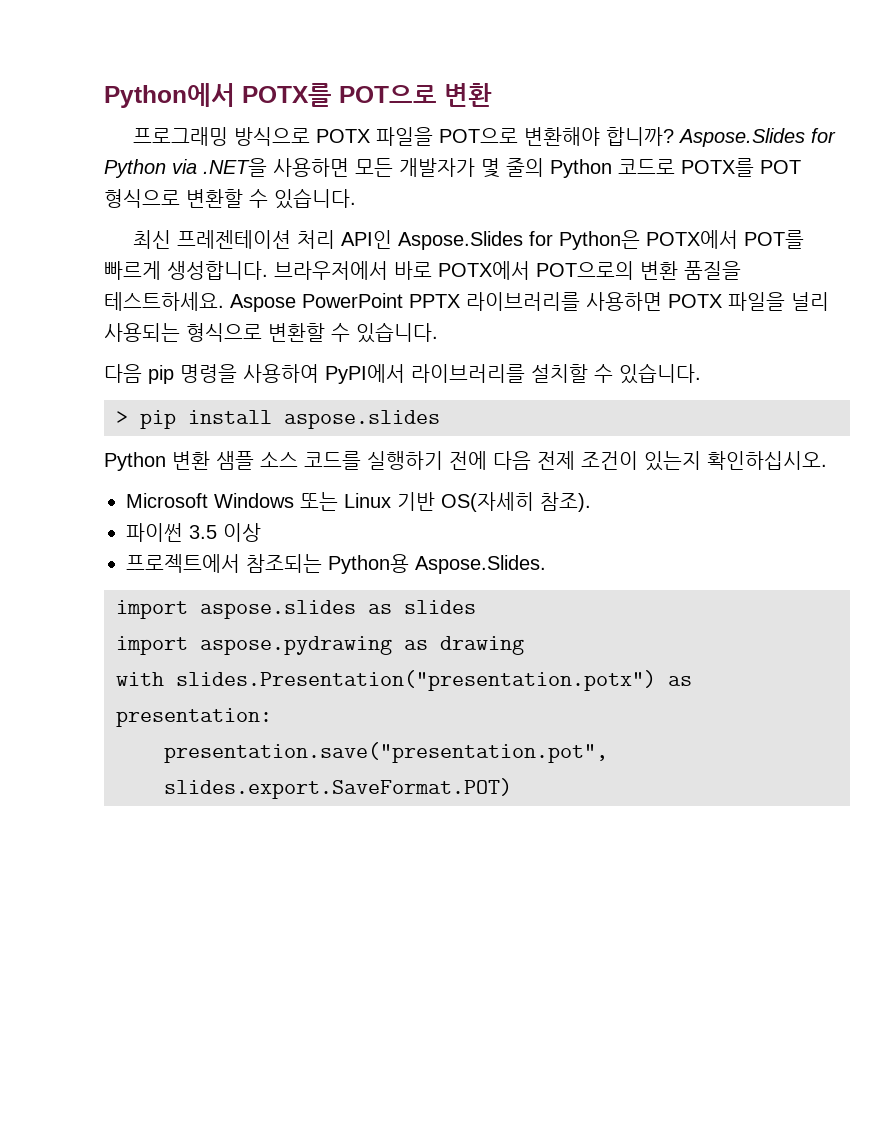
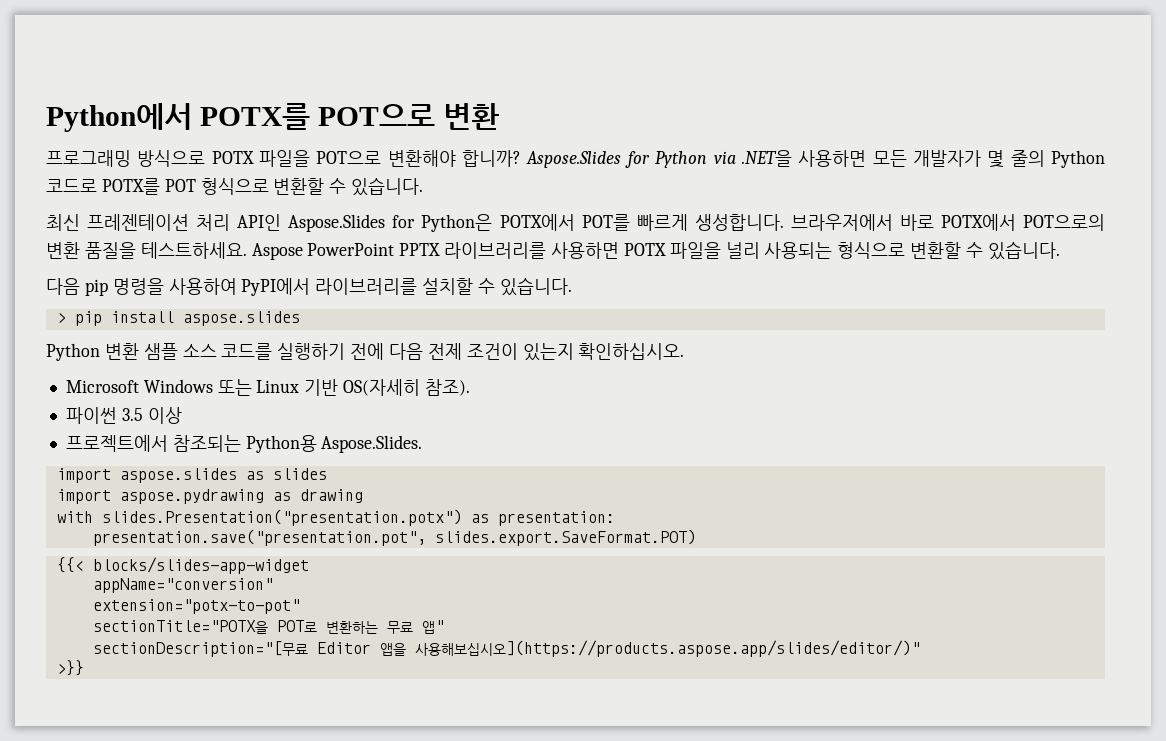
(512, 788) none -> [56,557,309,574] [92,578,273,593] [92,599,300,614] [92,620,444,634] [92,640,920,657] [56,660,84,676] // {{< blocks/slides-app-widget // appName="conversion" // extension="potx-to-pot" // sectionTitle="POTX을 POT로 변환하는 무료 앱" // sectionDescription="[무료 Editor 앱을 사용해보십시오](https://products.aspose.app/slides/editor/)" // >}}

